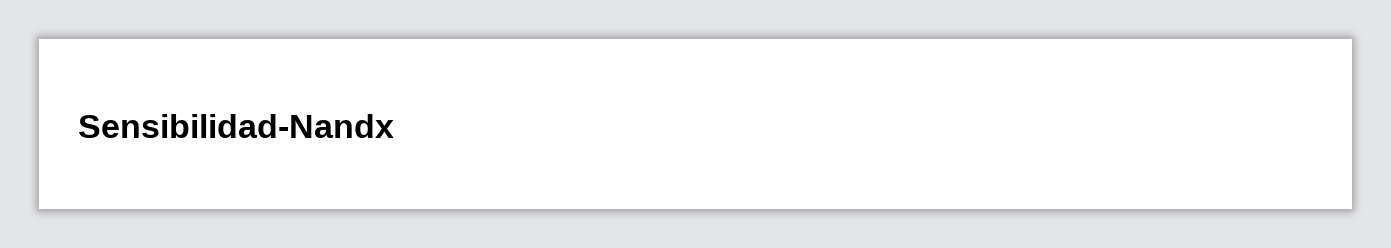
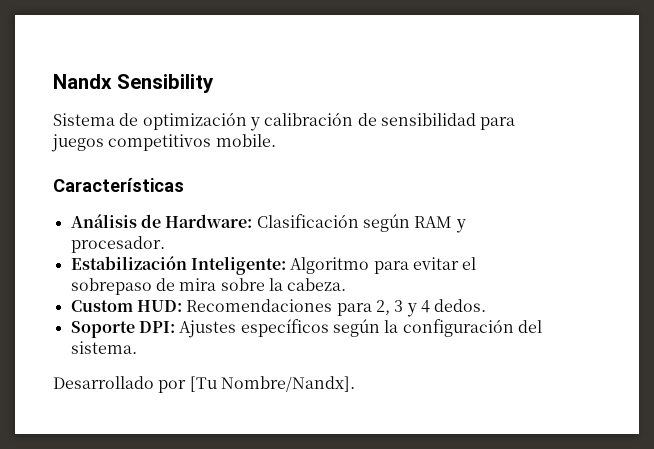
[78,114,394,138] Sensibilidad-Nandx -> [53,74,214,93] [53,112,516,131] [51,134,276,152] [53,178,184,192] [70,214,466,233] [70,236,165,253] [70,256,477,275] [70,278,347,295] [70,299,487,317] [70,319,542,338] [70,341,137,354] [53,376,355,393] Nandx Sensibility // Sistema de optimización y calibración de sensibilidad para juegos competitivos mobile. // Características // Análisis de Hardware: Clasificación según RAM y procesador. // Estabilización Inteligente: Algoritmo para evitar el sobrepaso de mira sobre la cabeza. // Custom HUD: Recomendaciones para 2, 3 y 4 dedos. // Soporte DPI: Ajustes específicos según la configuración del sistema. // Desarrollado por [Tu Nombre/Nandx].

